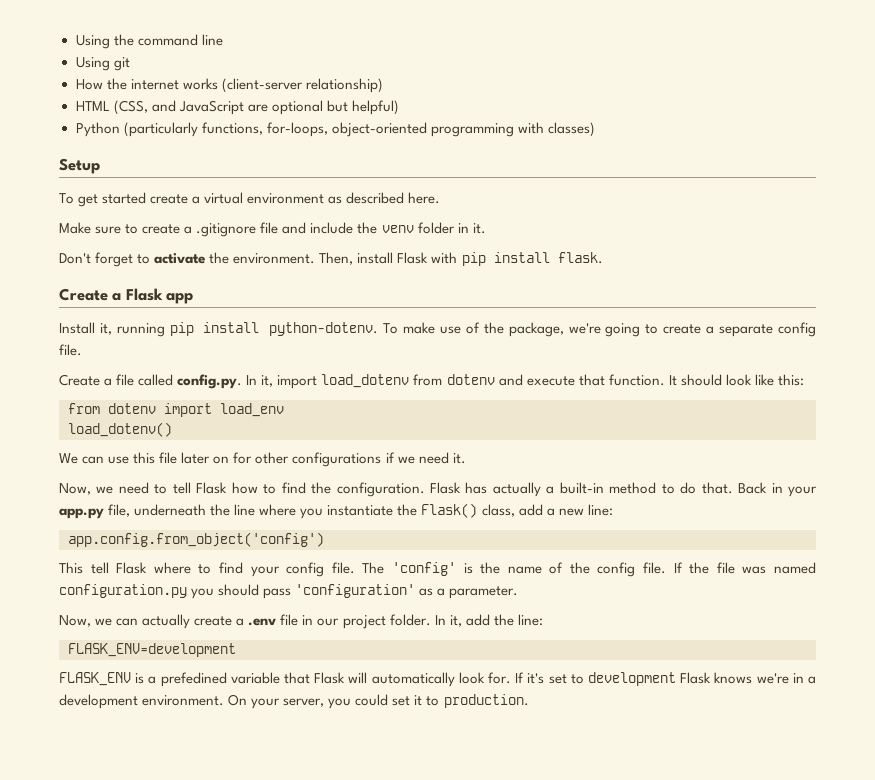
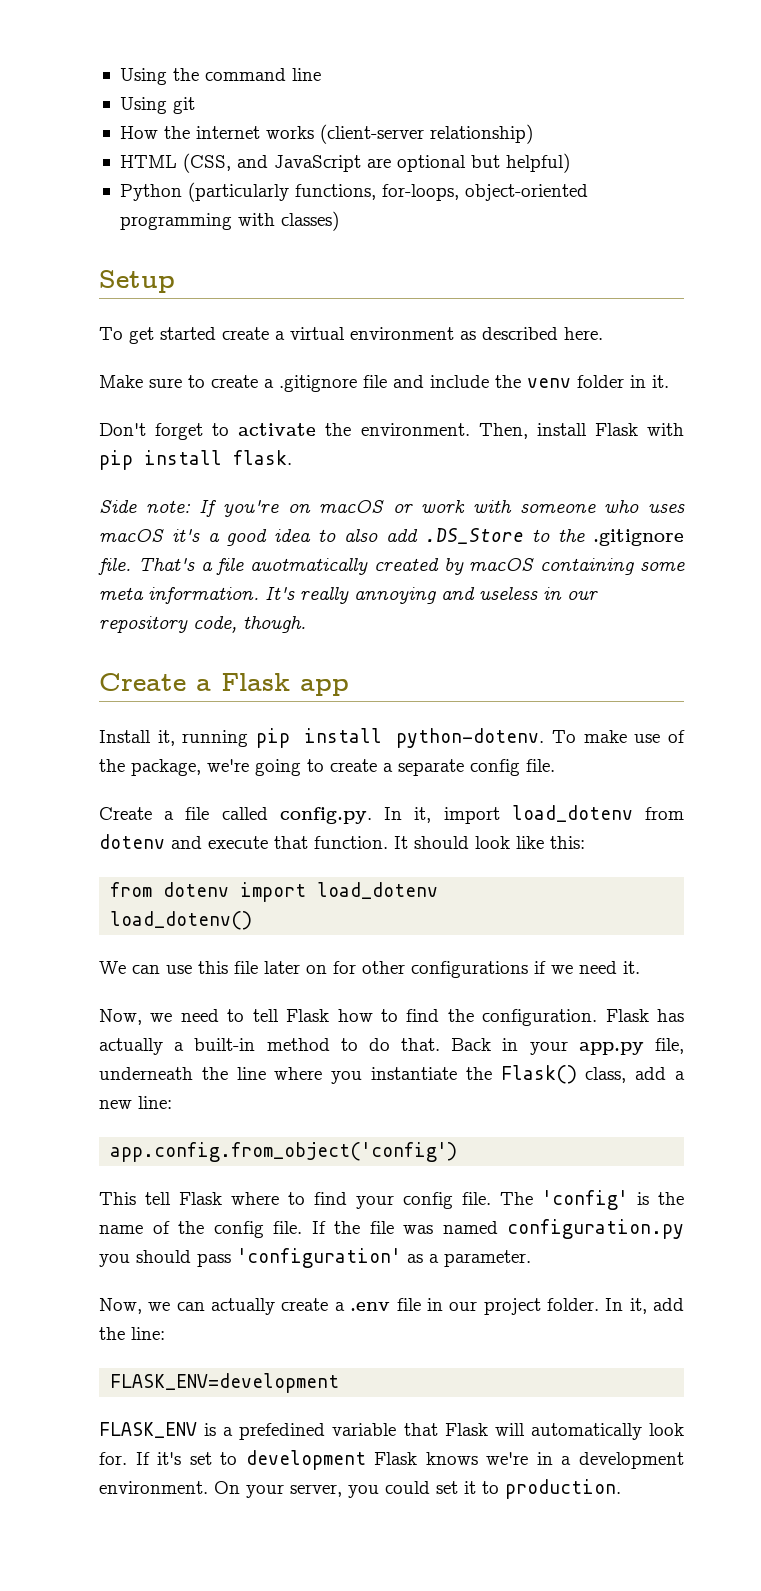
(603, 258) none -> [99,500,685,517] [99,528,684,546] [98,558,685,575] [99,587,598,604] [99,616,306,633] // Side note: If you're on macOS or work with someone who uses macOS it's a good idea to also add .DS_Store to the .gitignore file. That's a file auotmatically created by macOS containing some meta information. It's really annoying and useless in our repository code, though.
[220,403,284,417] load_env -> [317,882,439,899] load_dotenv

